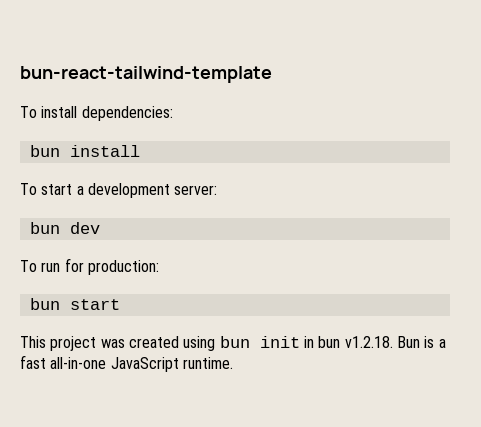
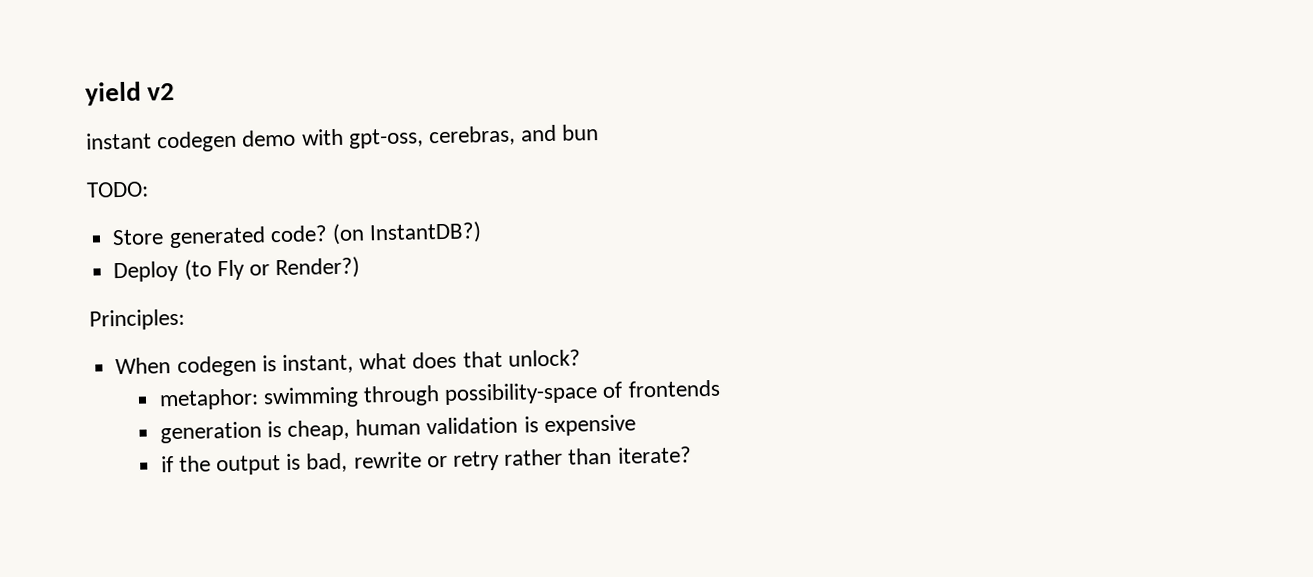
[20,66,272,83] [20,106,173,121] [29,145,140,157] [20,183,218,198] [29,222,100,234] [20,258,159,275] [29,298,120,310] [20,336,446,351] [20,355,233,372] bun-react-tailwind-template // To install dependencies: // bun install // To start a development server: // bun dev // To run for production: // bun start // This project was created using bun init in bun v1.2.18. Bun is a fast all-in-one JavaScript runtime. -> [85,81,176,106] [86,124,600,153] [86,181,149,198] [112,221,483,249] [113,256,361,283] [89,308,185,331] [115,349,581,377] [158,379,721,411] [159,414,636,444] [160,446,692,476] yield v2 // instant codegen demo with gpt-oss, cerebras, and bun // TODO: // Store generated code? (on InstantDB?) // Deploy (to Fly or Render?) // Principles: // When codegen is instant, what does that unlock? // metaphor: swimming through possibility-space of frontends // generation is cheap, human validation is expensive // if the output is bad, rewrite or retry rather than iterate?

